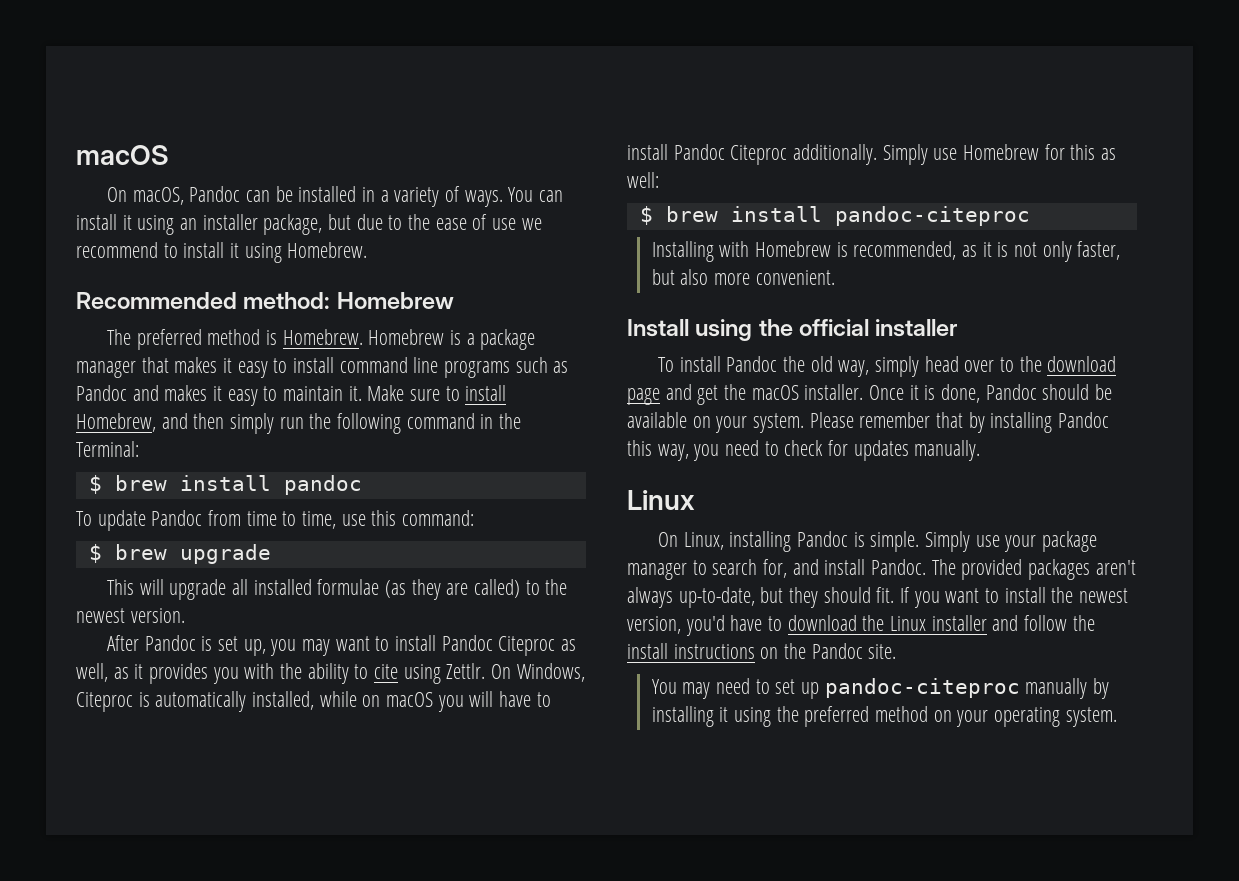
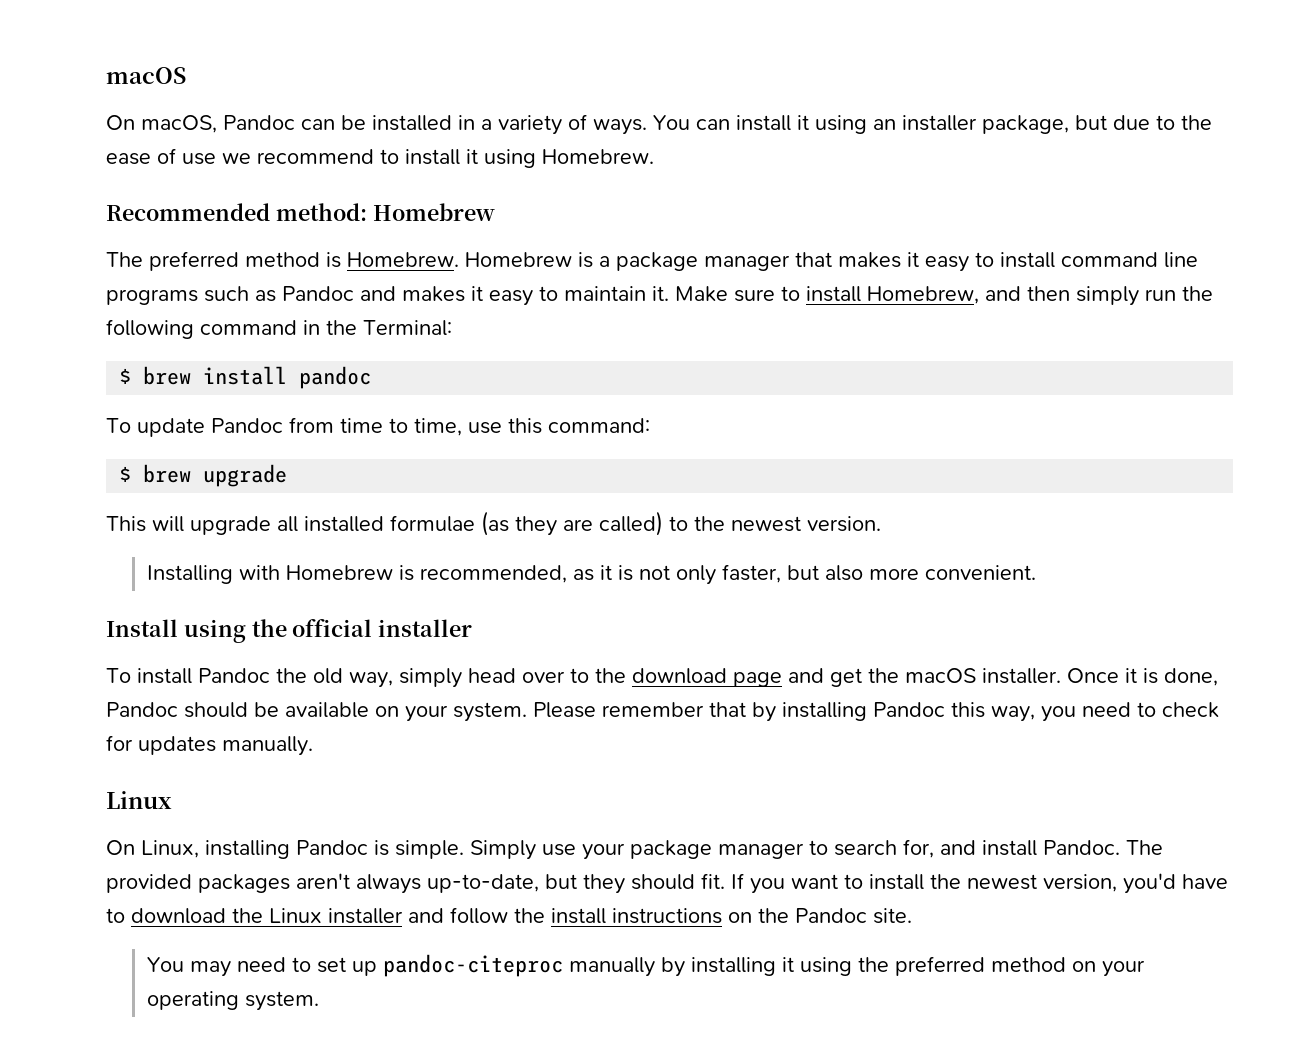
[107,635,577,656] [76,663,585,684] [76,691,551,712] [627,144,1117,165] [627,172,659,188] [639,206,1030,226] // After Pandoc is set up, you may want to install Pandoc Citeproc as well, as it provides you with the ability to cite using Zettlr. On Windows, Citeproc is automatically installed, while on macOS you will have to install Pandoc Citeproc additionally. Simply use Homebrew for this as well: // $ brew install pandoc-citeproc -> (881, 524) none

